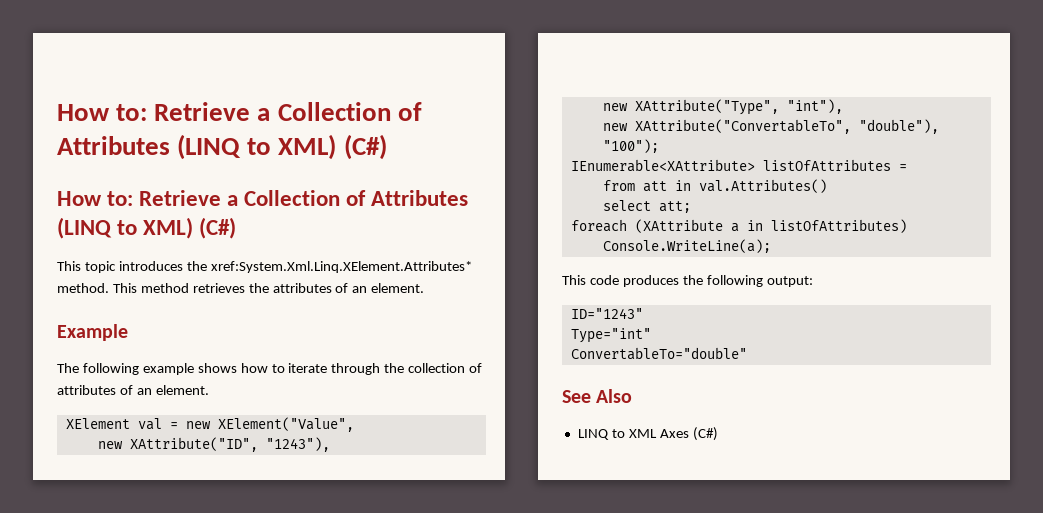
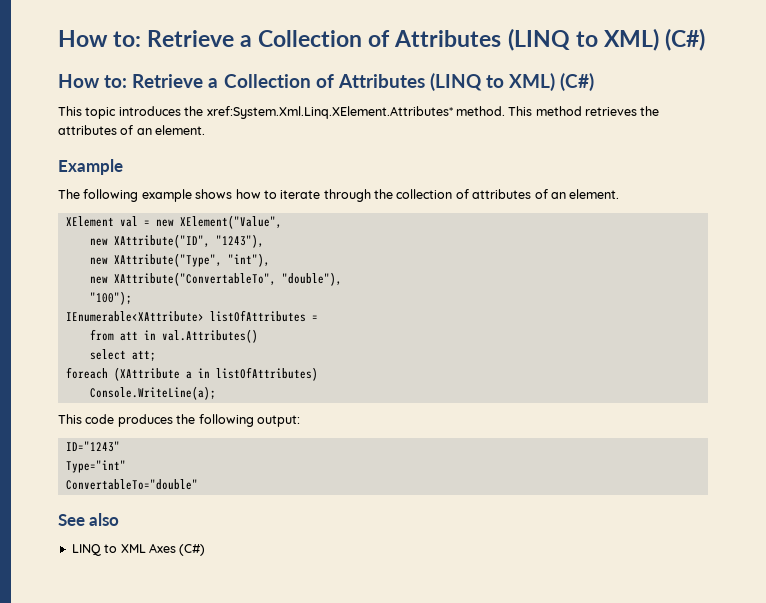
[596,389,633,403] Also -> [89,513,120,526] also

